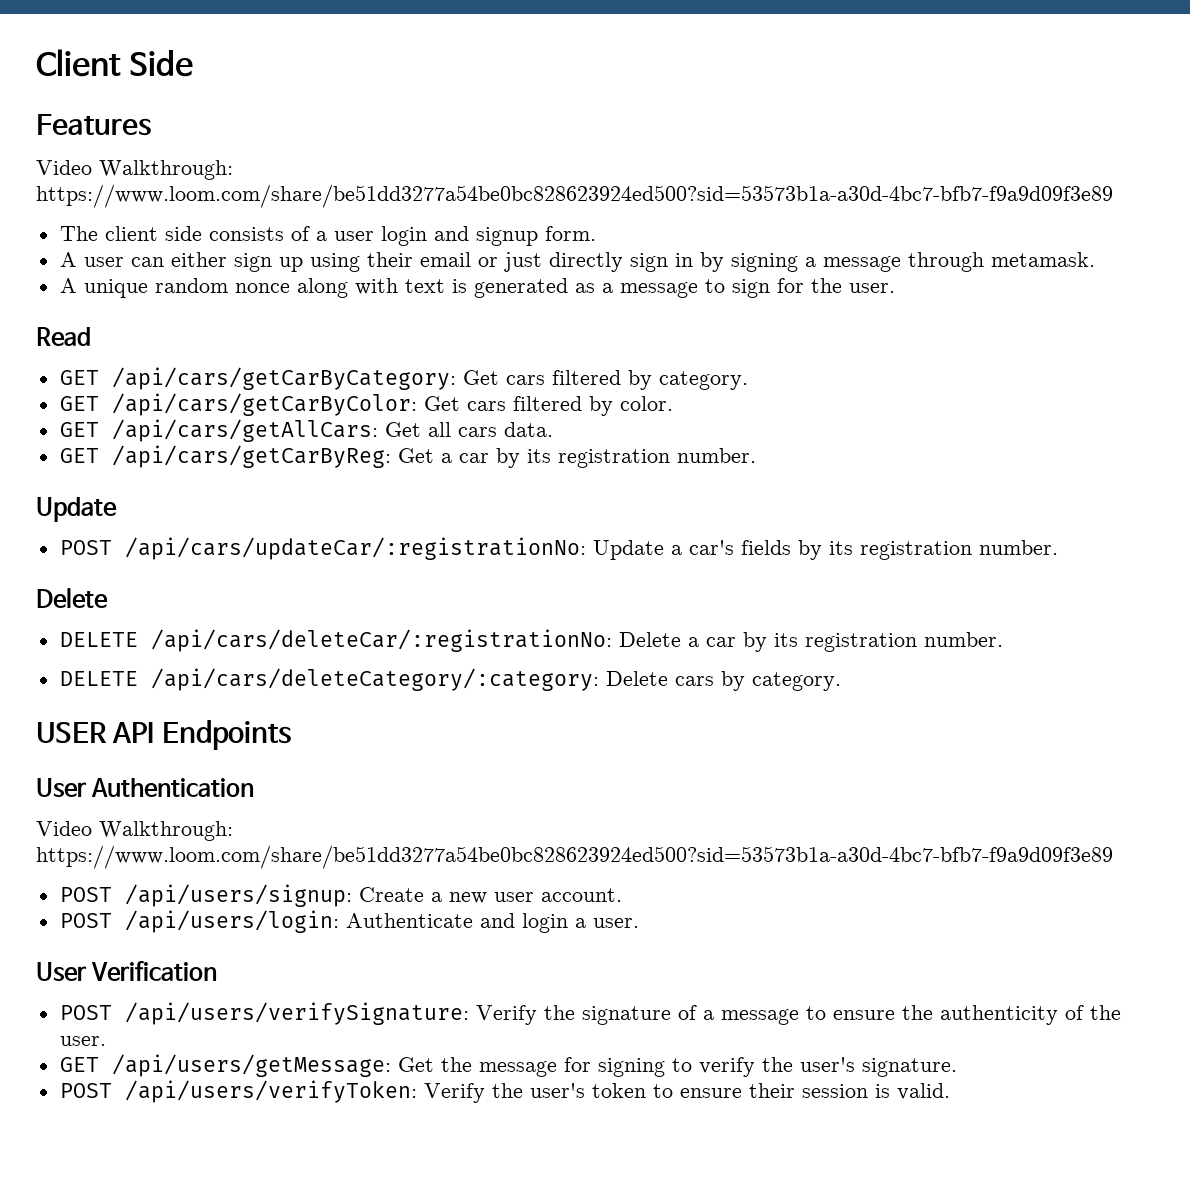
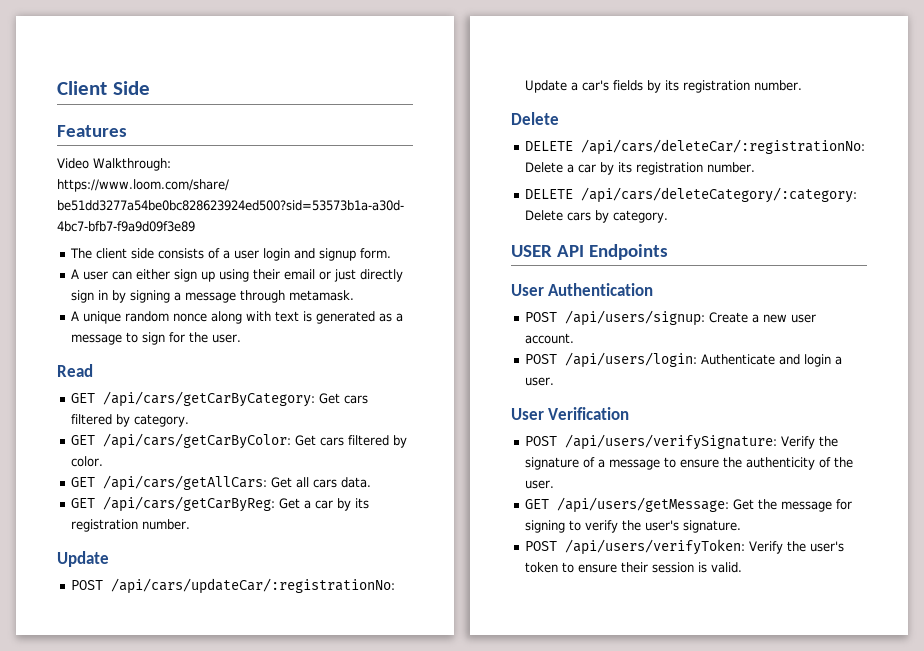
[36,821,233,841] [36,845,1113,869] // Video Walkthrough: https://www.loom.com/share/be51dd3277a54be0bc828623924ed500?sid=53573b1a-a30d-4bc7-bfb7-f9a9d09f3e89 -> (654, 289) none

